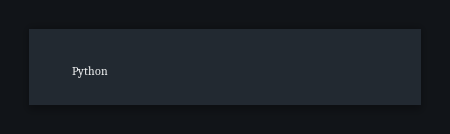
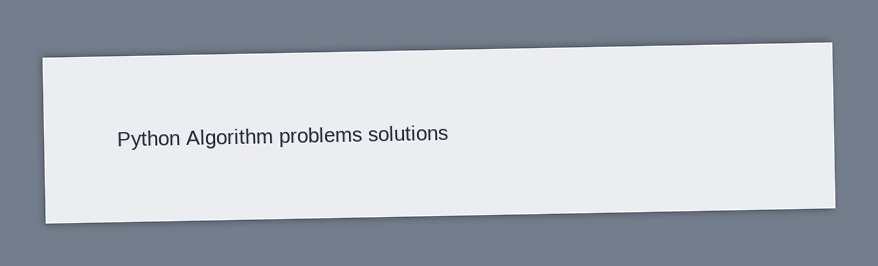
(108, 72) none -> [185,124,449,149] Algorithm problems solutions

